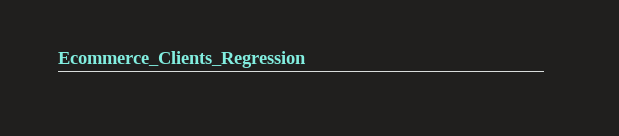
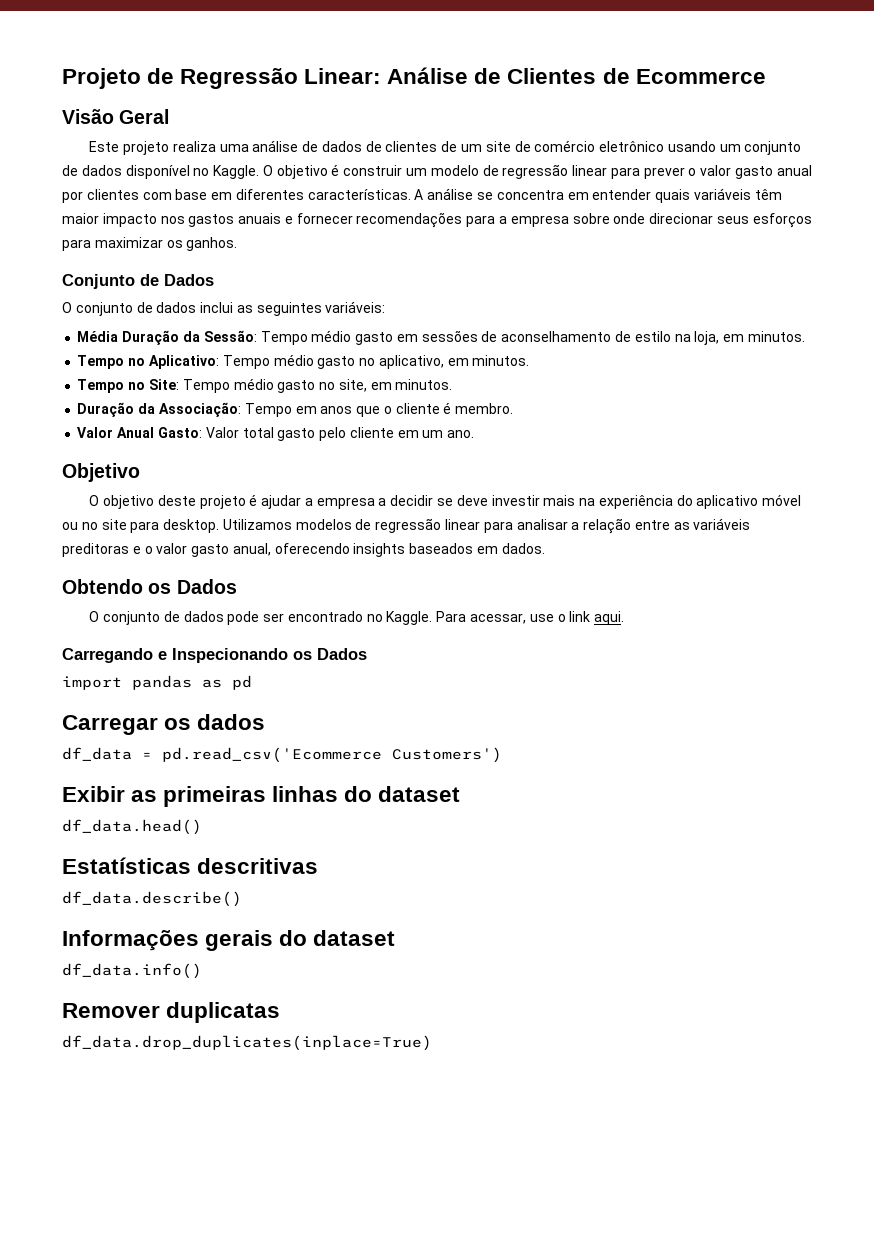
[58,51,306,68] Ecommerce_Clients_Regression -> [62,67,766,89] [62,109,170,124] [89,140,802,155] [62,164,812,179] [62,188,782,203] [62,212,812,228] [62,237,238,251] [62,274,214,289] [62,301,386,316] [77,330,805,345] [77,354,530,369] [77,378,453,393] [77,402,514,417] [77,427,475,441] [62,463,140,482] [89,494,802,509] [62,518,751,534] [62,543,545,557] [62,579,237,594] [89,611,625,625] [62,648,367,663] [62,675,252,690] [62,714,266,735] [62,747,502,763] [62,786,461,807] [62,819,202,835] [62,857,319,874] [62,891,242,907] [62,930,396,951] [62,963,202,979] [62,1002,281,1023] [62,1035,432,1051] Projeto de Regressão Linear: Análise de Clientes de Ecommerce // Visão Geral // Este projeto realiza uma análise de dados de clientes de um site de comércio eletrônico usando um conjunto de dados disponível no Kaggle. O objetivo é construir um modelo de regressão linear para prever o valor gasto anual por clientes com base em diferentes características. A análise se concentra em entender quais variáveis têm maior impacto nos gastos anuais e fornecer recomendações para a empresa sobre onde direcionar seus esforços para maximizar os ganhos. // Conjunto de Dados // O conjunto de dados inclui as seguintes variáveis: // Média Duração da Sessão: Tempo médio gasto em sessões de aconselhamento de estilo na loja, em minutos. // Tempo no Aplicativo: Tempo médio gasto no aplicativo, em minutos. // Tempo no Site: Tempo médio gasto no site, em minutos. // Duração da Associação: Tempo em anos que o cliente é membro. // Valor Anual Gasto: Valor total gasto pelo cliente em um ano. // Objetivo // O objetivo deste projeto é ajudar a empresa a decidir se deve investir mais na experiência do aplicativo móvel ou no site para desktop. Utilizamos modelos de regressão linear para analisar a relação entre as variáveis preditoras e o valor gasto anual, oferecendo insights baseados em dados. // Obtendo os Dados // O conjunto de dados pode ser encontrado no Kaggle. Para acessar, use o link aqui. // Carregando e Inspecionando os Dados // import pandas as pd // Carregar os dados // df_data = pd.read_csv('Ecommerce Customers') // Exibir as primeiras linhas do dataset // df_data.head() // Estatísticas descritivas // df_data.describe() // Informações gerais do dataset // df_data.info() // Remover duplicatas // df_data.drop_duplicates(inplace=True)

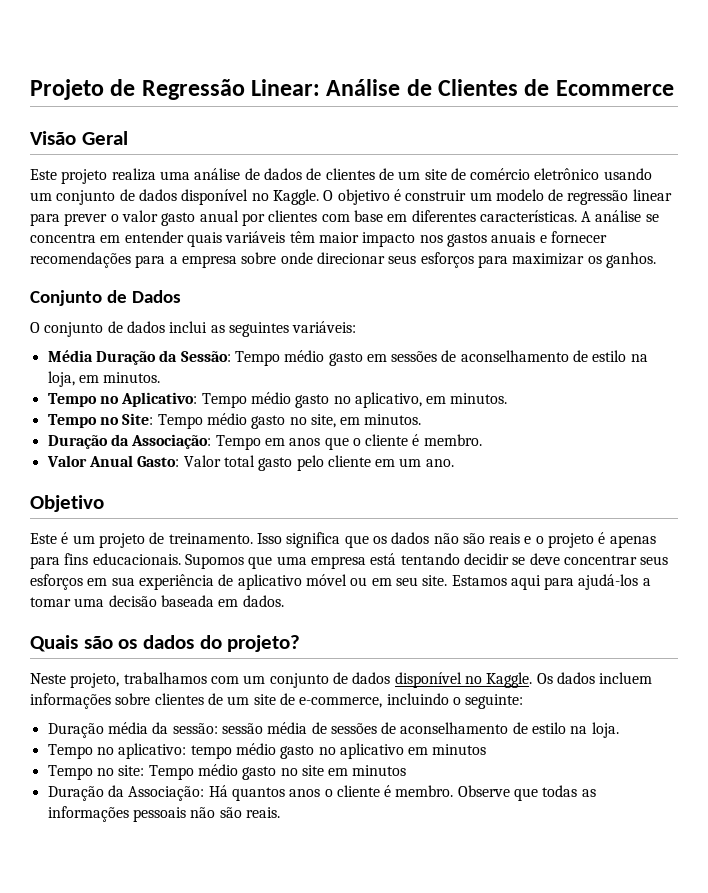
[89,494,802,509] [62,518,751,534] [62,543,545,557] [62,579,237,594] [89,611,625,625] [62,648,367,663] [62,675,252,690] [62,714,266,735] [62,747,502,763] [62,786,461,807] [62,819,202,835] [62,857,319,874] [62,891,242,907] [62,930,396,951] [62,963,202,979] [62,1002,281,1023] [62,1035,432,1051] O objetivo deste projeto é ajudar a empresa a decidir se deve investir mais na experiência do aplicativo móvel ou no site para desktop. Utilizamos modelos de regressão linear para analisar a relação entre as variáveis preditoras e o valor gasto anual, oferecendo insights baseados em dados. // Obtendo os Dados // O conjunto de dados pode ser encontrado no Kaggle. Para acessar, use o link aqui. // Carregando e Inspecionando os Dados // import pandas as pd // Carregar os dados // df_data = pd.read_csv('Ecommerce Customers') // Exibir as primeiras linhas do dataset // df_data.head() // Estatísticas descritivas // df_data.describe() // Informações gerais do dataset // df_data.info() // Remover duplicatas // df_data.drop_duplicates(inplace=True) -> [30,532,656,548] [30,553,669,569] [30,574,651,590] [30,595,284,607] [30,635,301,652] [30,672,653,688] [30,693,524,709] [47,722,619,738] [47,743,487,759] [47,764,407,780] [47,785,596,801] [47,806,280,822] Este é um projeto de treinamento. Isso significa que os dados não são reais e o projeto é apenas para fins educacionais. Supomos que uma empresa está tentando decidir se deve concentrar seus esforços em sua experiência de aplicativo móvel ou em seu site. Estamos aqui para ajudá-los a tomar uma decisão baseada em dados. // Quais são os dados do projeto? // Neste projeto, trabalhamos com um conjunto de dados disponível no Kaggle. Os dados incluem informações sobre clientes de um site de e-commerce, incluindo o seguinte: // Duração média da sessão: sessão média de sessões de aconselhamento de estilo na loja. // Tempo no aplicativo: tempo médio gasto no aplicativo em minutos // Tempo no site: Tempo médio gasto no site em minutos // Duração da Associação: Há quantos anos o cliente é membro. Observe que todas as informações pessoais não são reais.

